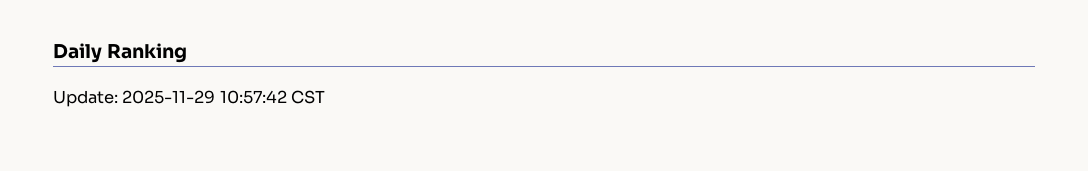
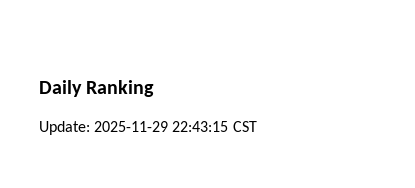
[219,90,287,104] 10:57:42 -> [172,121,229,132] 22:43:15

